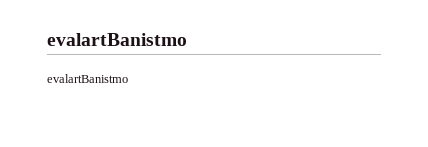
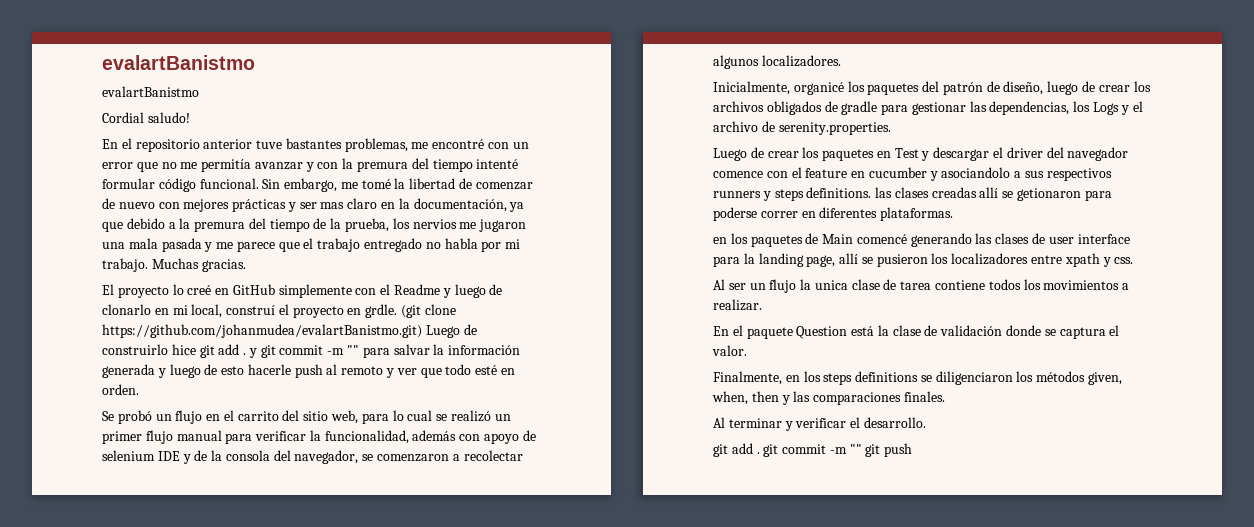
(128, 78) none -> [102,112,190,123] [102,138,529,152] [102,158,519,172] [102,178,533,192] [102,198,525,212] [102,218,527,232] [102,238,521,252] [102,258,246,272] [102,284,503,298] [102,304,456,318] [102,324,477,338] [102,344,521,358] [102,364,515,378] [102,384,139,395] [102,410,511,424] [102,430,536,444] [102,450,523,464] [713,55,841,69] [713,81,1151,95] [713,101,1143,115] [713,121,891,135] [713,147,1129,161] [713,167,1112,181] [713,187,1112,201] [713,207,954,221] [713,233,1130,247] [713,253,1134,267] [713,279,1130,293] [713,299,762,311] [713,325,1120,339] [712,345,747,356] [713,371,1123,385] [712,391,945,405] [713,417,926,431] [713,443,913,457] // Cordial saludo! // En el repositorio anterior tuve bastantes problemas, me encontré con un error que no me permitía avanzar y con la premura del tiempo intenté formular código funcional. Sin embargo, me tomé la libertad de comenzar de nuevo con mejores prácticas y ser mas claro en la documentación, ya que debido a la premura del tiempo de la prueba, los nervios me jugaron una mala pasada y me parece que el trabajo entregado no habla por mi trabajo. Muchas gracias. // El proyecto lo creé en GitHub simplemente con el Readme y luego de clonarlo en mi local, construí el proyecto en grdle. (git clone https://github.com/johanmudea/evalartBanistmo.git) Luego de construirlo hice git add . y git commit -m "" para salvar la información generada y luego de esto hacerle push al remoto y ver que todo esté en orden. // Se probó un flujo en el carrito del sitio web, para lo cual se realizó un primer flujo manual para verificar la funcionalidad, además con apoyo de selenium IDE y de la consola del navegador, se comenzaron a recolectar algunos localizadores. // Inicialmente, organicé los paquetes del patrón de diseño, luego de crear los archivos obligados de gradle para gestionar las dependencias, los Logs y el archivo de serenity.properties. // Luego de crear los paquetes en Test y descargar el driver del navegador comence con el feature en cucumber y asociandolo a sus respectivos runners y steps definitions. las clases creadas allí se getionaron para poderse correr en diferentes plataformas. // en los paquetes de Main comencé generando las clases de user interface para la landing page, allí se pusieron los localizadores entre xpath y css. // Al ser un flujo la unica clase de tarea contiene todos los movimientos a realizar. // En el paquete Question está la clase de validación donde se captura el valor. // Finalmente, en los steps definitions se diligenciaron los métodos given, when, then y las comparaciones finales. // Al terminar y verificar el desarrollo. // git add . git commit -m "" git push

